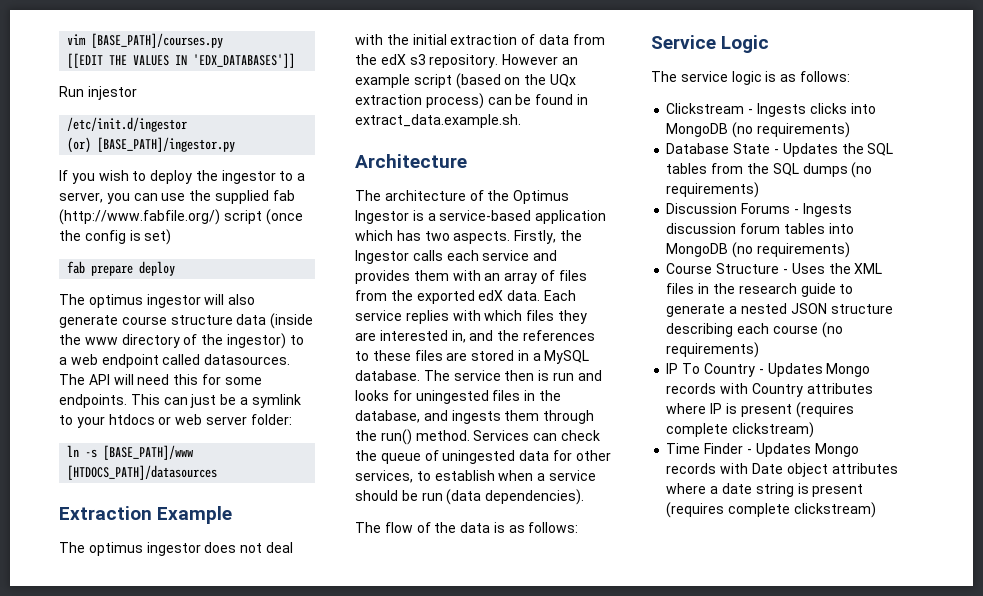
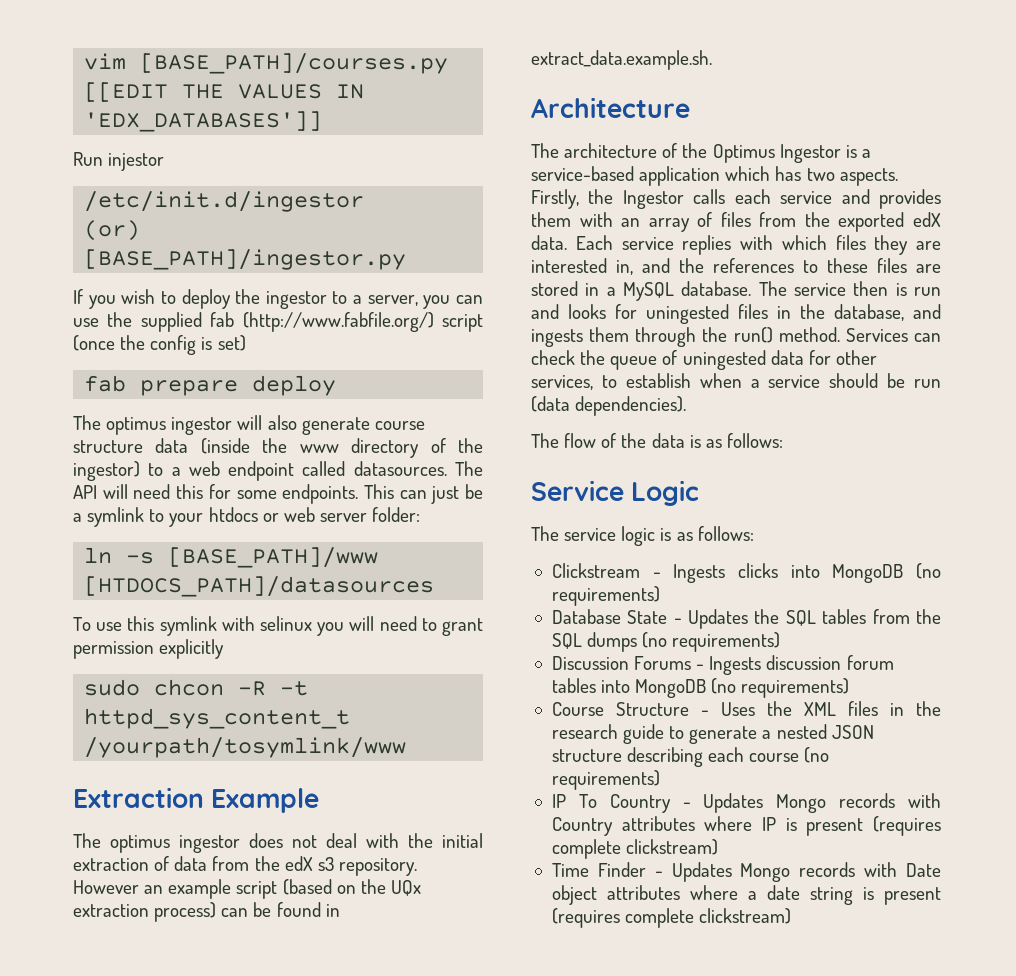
(218, 472) none -> [73,616,484,636] [73,639,225,659] [84,679,309,696] [84,708,351,729] [84,737,407,758] // To use this symlink with selinux you will need to grant permission explicitly // sudo chcon -R -t httpd_sys_content_t /yourpath/tosymlink/www

